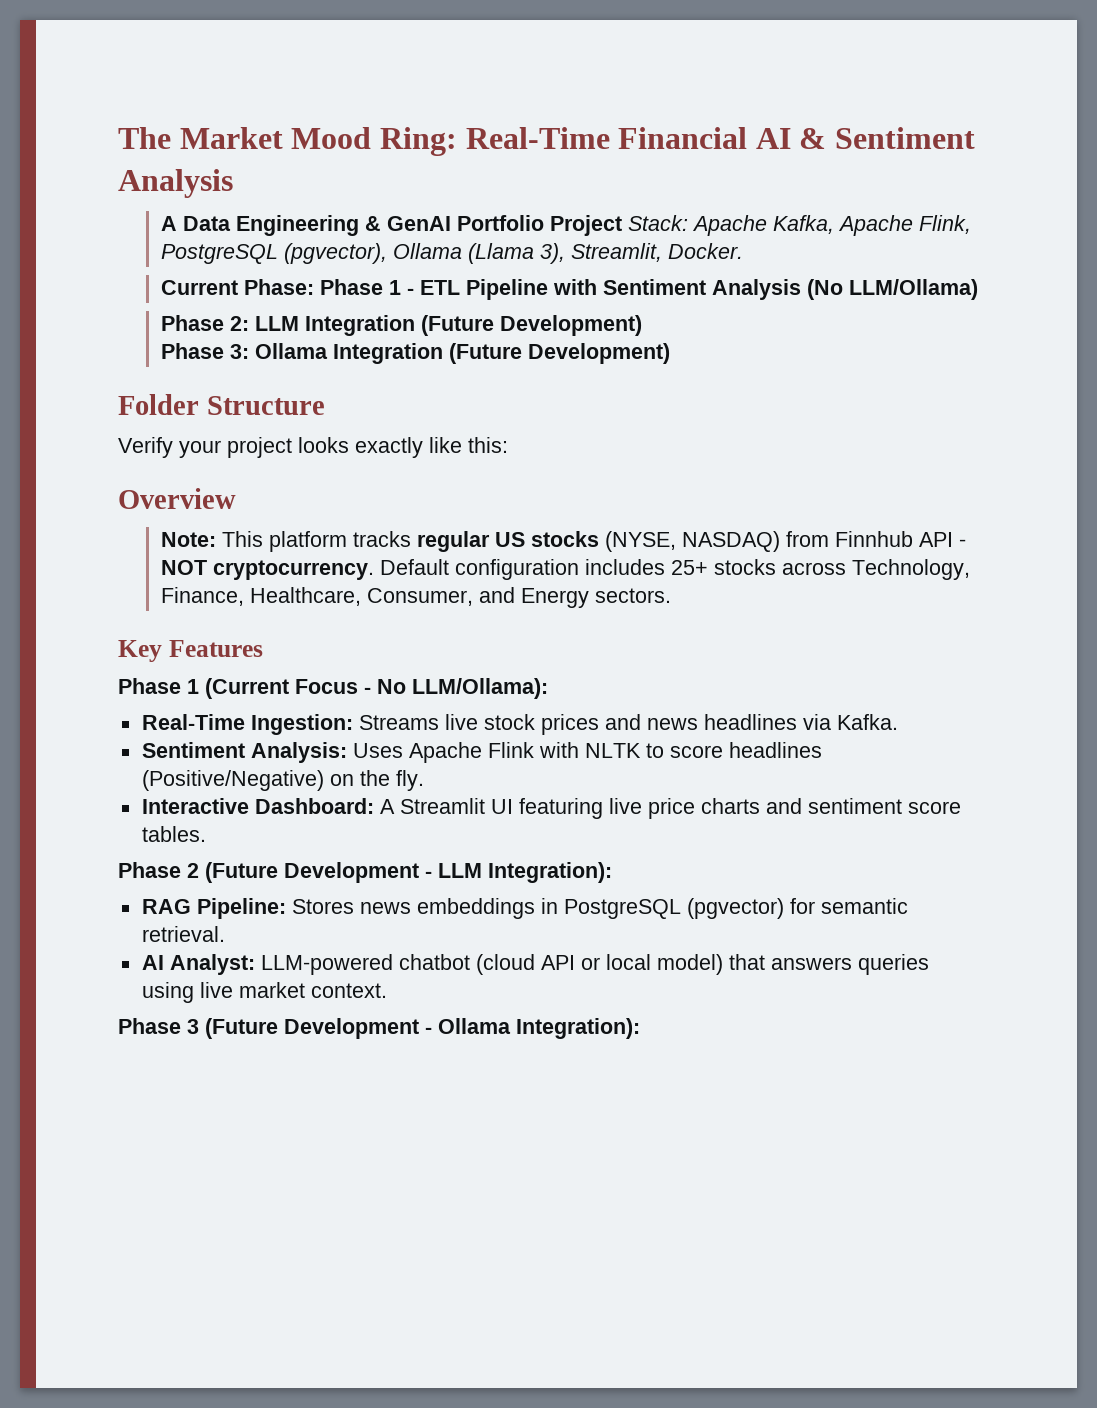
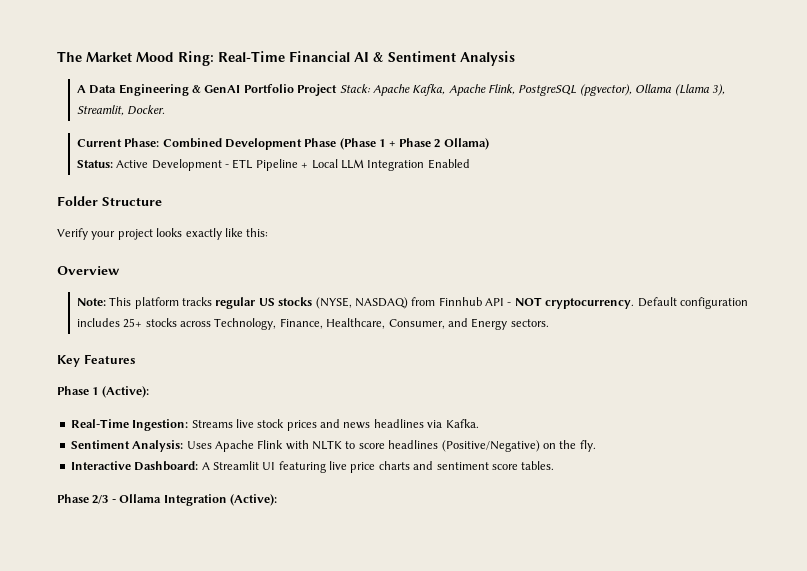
[319,279,978,300] [160,315,642,336] [160,343,670,364] Phase 1 - ETL Pipeline with Sentiment Analysis (No LLM/Ollama) // Phase 2: LLM Integration (Future Development) // Phase 3: Ollama Integration (Future Development) -> [162,138,489,150] [76,159,470,171] Combined Development Phase (Phase 1 + Phase 2 Ollama) // Status: Active Development - ETL Pipeline + Local LLM Integration Enabled
[205,678,548,699] (Current Focus - No LLM/Ollama): -> [101,386,149,398] (Active):
[187,862,612,883] [141,898,908,919] [141,926,225,942] [141,954,929,975] [141,982,387,1003] [118,1018,640,1039] 2 (Future Development - LLM Integration): // RAG Pipeline: Stores news embeddings in PostgreSQL (pgvector) for semantic retrieval. // AI Analyst: LLM-powered chatbot (cloud API or local model) that answers queries using live market context. // Phase 3 (Future Development - Ollama Integration): -> [92,494,277,506] 2/3 - Ollama Integration (Active):

